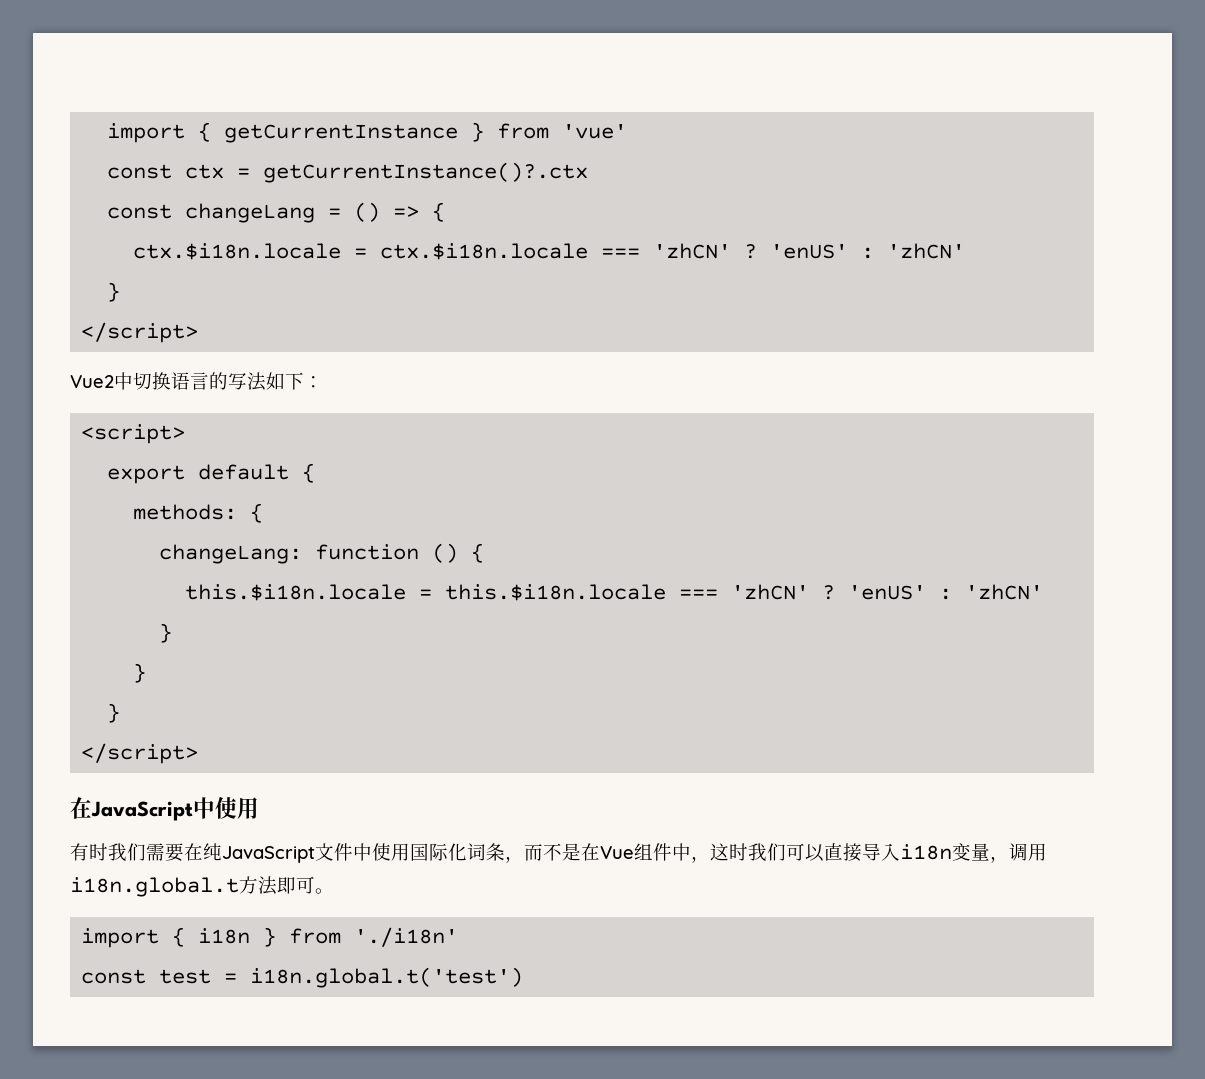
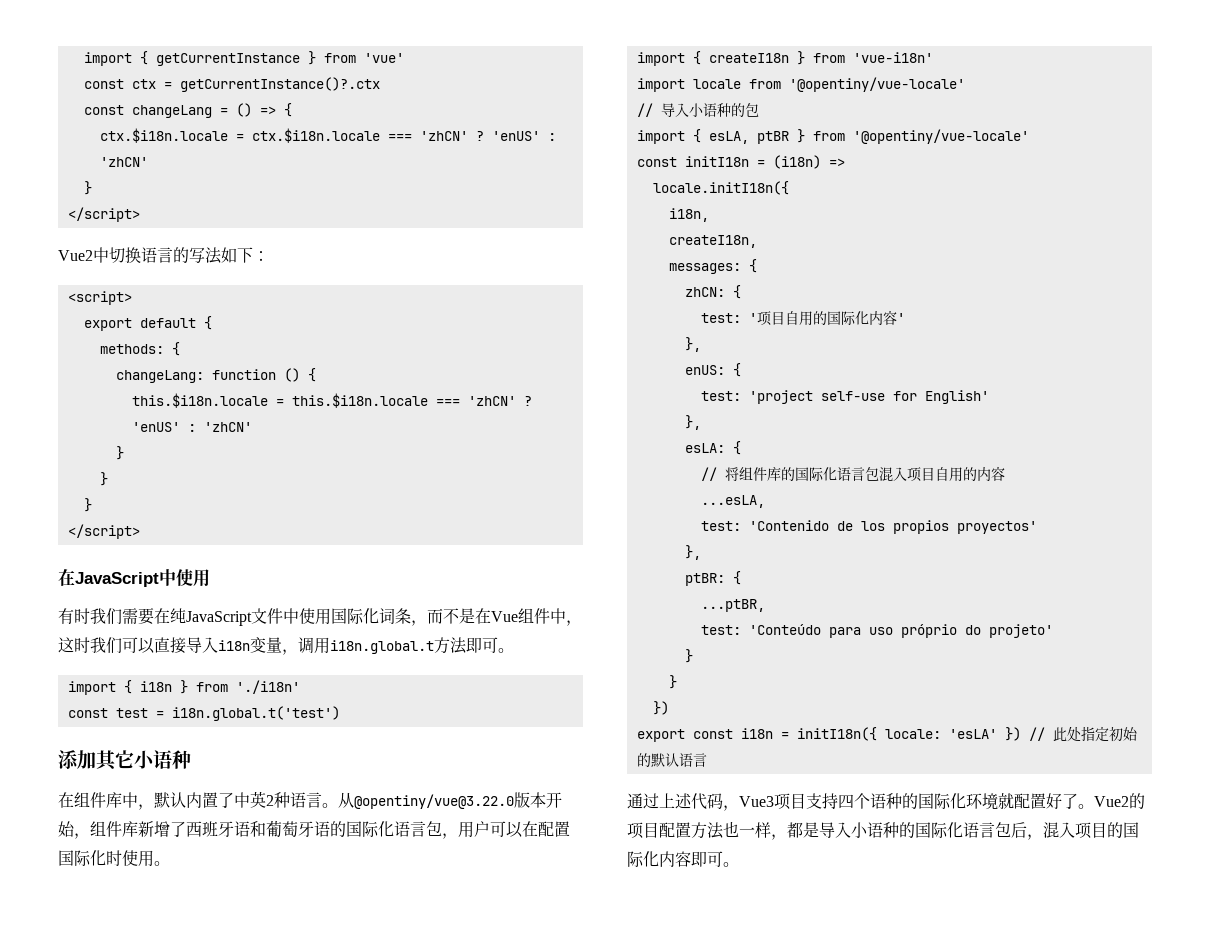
(524, 977) none -> [58,750,191,771] [58,791,562,810] [58,820,570,839] [58,850,170,867] [636,51,933,66] [636,77,965,92] [636,103,759,117] [636,129,1029,144] [636,155,845,169] [652,181,789,195] [668,208,709,222] [668,235,757,248] [668,259,757,274] [684,285,741,299] [700,310,905,326] [684,337,701,352] [684,363,741,377] [700,390,989,404] [684,415,701,430] [684,441,741,455] [700,466,1005,482] [700,495,765,508] [700,520,1037,534] [684,545,701,560] [684,571,741,586] [700,599,765,612] [700,624,1053,638] [684,649,693,663] [668,675,677,689] [652,701,669,715] [636,726,1138,742] [636,753,707,767] [627,793,1145,811] [627,821,1139,840] [627,851,739,867] // 添加其它小语种 // 在组件库中，默认内置了中英2种语言。从@opentiny/vue@3.22.0版本开始，组件库新增了西班牙语和葡萄牙语的国际化语言包，用户可以在配置国际化时使用。 // import { createI18n } from 'vue-i18n' // import locale from '@opentiny/vue-locale' // // 导入小语种的包 // import { esLA, ptBR } from '@opentiny/vue-locale' // const initI18n = (i18n) => // locale.initI18n({ // i18n, // createI18n, // messages: { // zhCN: { // test: '项目自用的国际化内容' // }, // enUS: { // test: 'project self-use for English' // }, // esLA: { // // 将组件库的国际化语言包混入项目自用的内容 // ...esLA, // test: 'Contenido de los propios proyectos' // }, // ptBR: { // ...ptBR, // test: 'Conteúdo para uso próprio do projeto' // } // } // }) // export const i18n = initI18n({ locale: 'esLA' }) // 此处指定初始的默认语言 // 通过上述代码，Vue3项目支持四个语种的国际化环境就配置好了。Vue2的项目配置方法也一样，都是导入小语种的国际化语言包后，混入项目的国际化内容即可。

